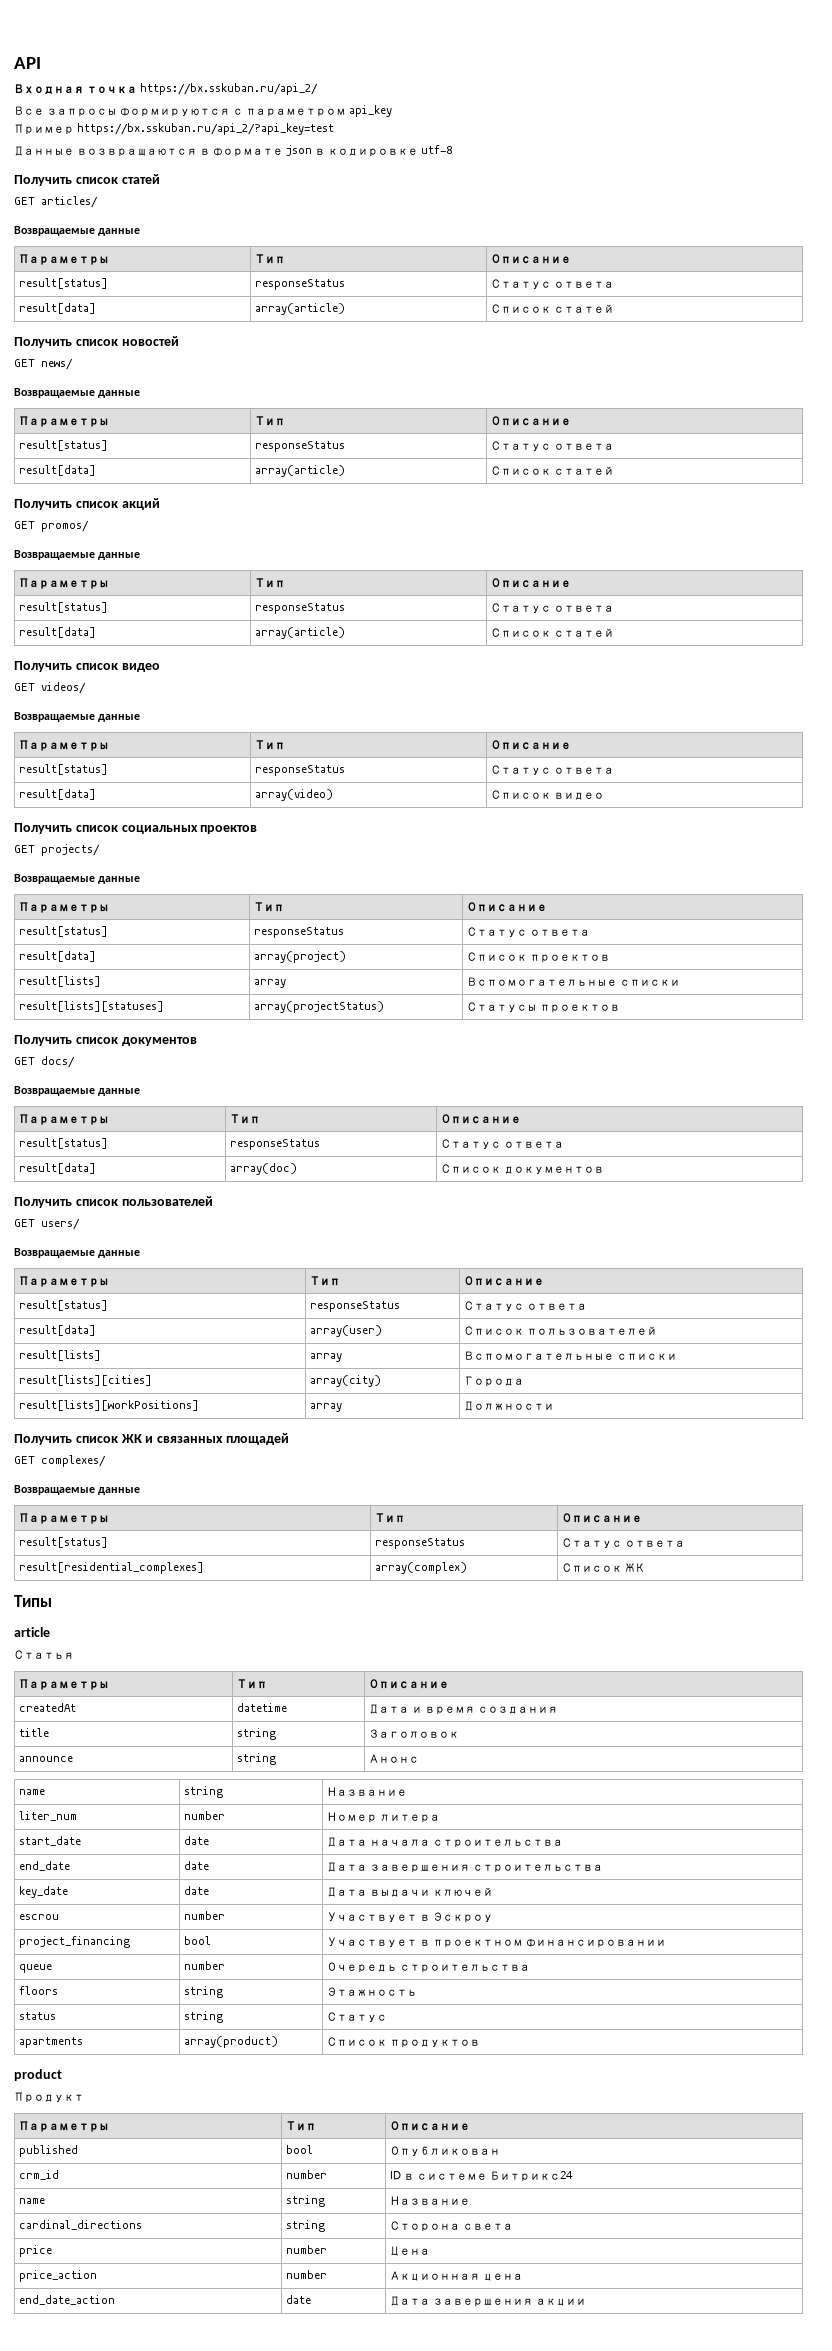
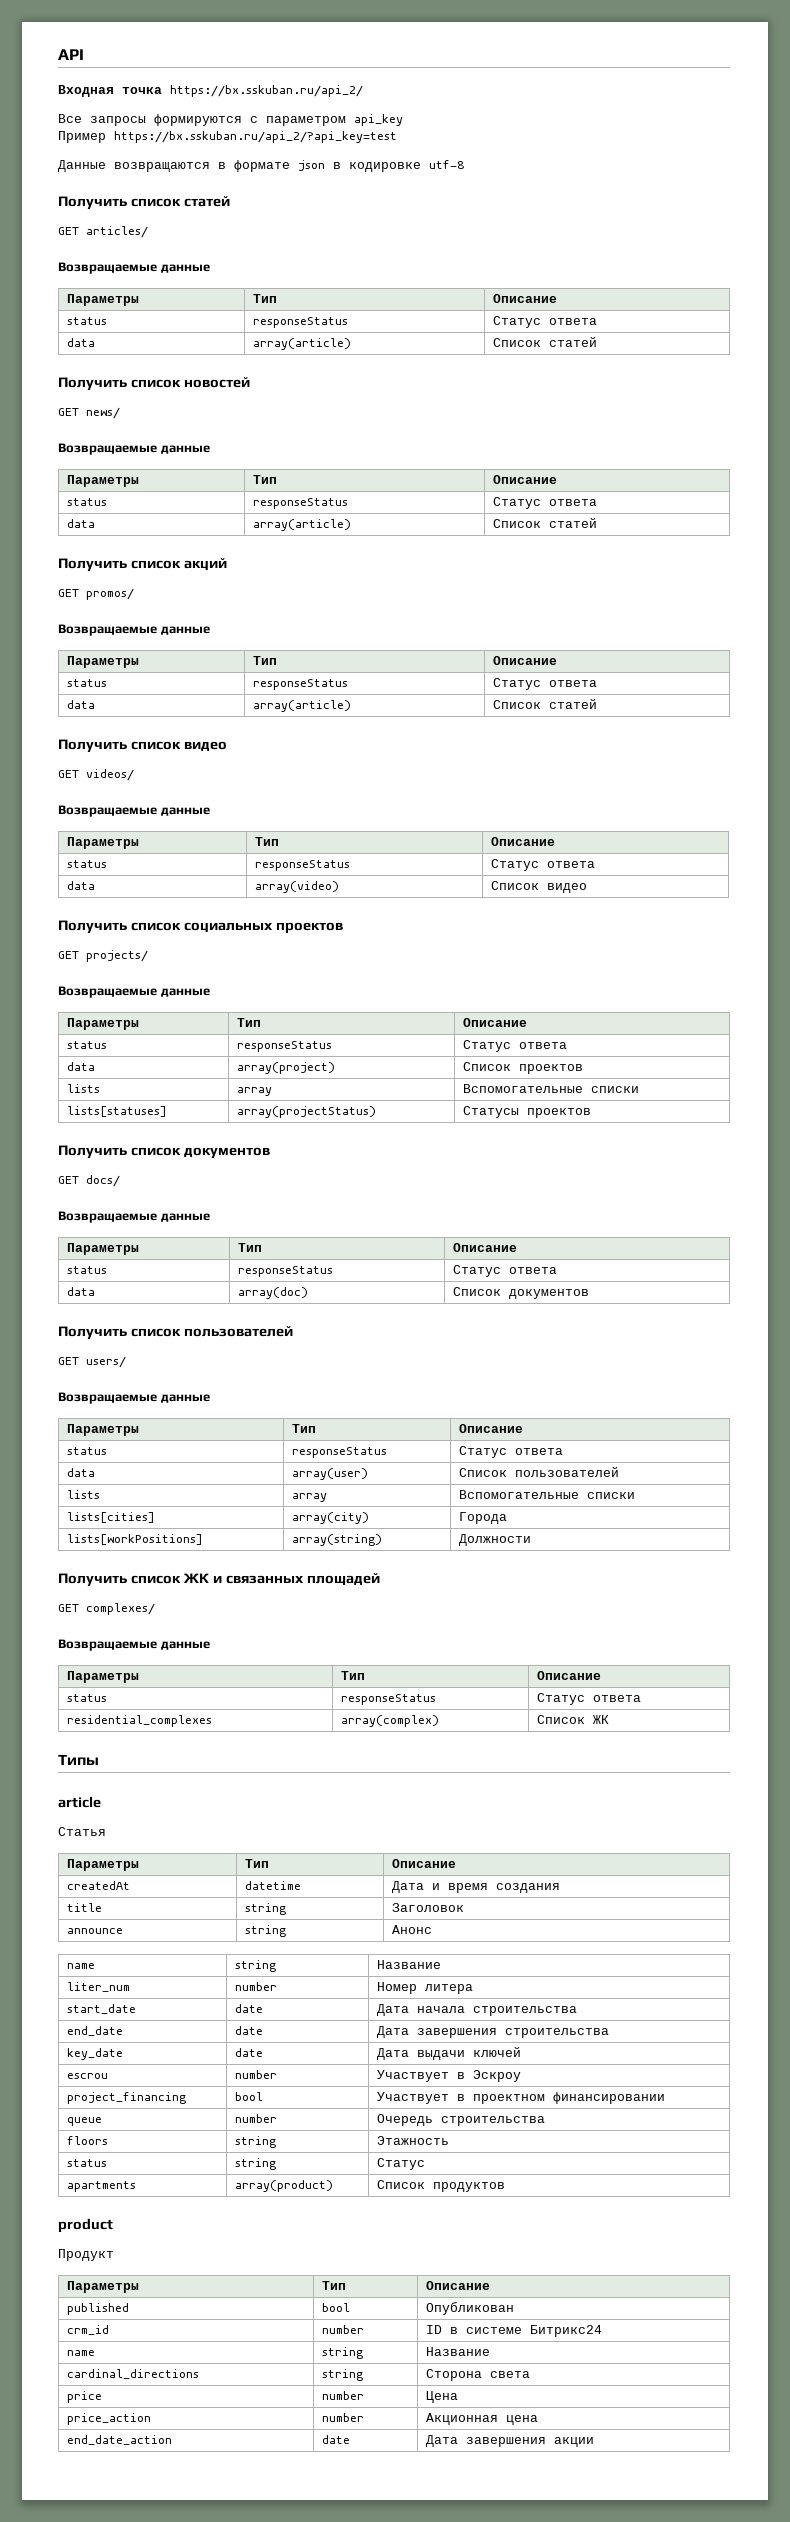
[18,278,108,289] [254,279,345,290] [490,279,614,289] [18,303,96,314] result[status] | responseStatus | Статус ответа // result[data] -> [67,317,108,325] [253,317,349,328] [493,316,598,328] [67,338,96,347] status | responseStatus | Статус ответа // data
[18,440,108,451] [254,441,345,452] [490,441,614,451] [18,465,96,476] result[status] | responseStatus | Статус ответа // result[data] -> [67,498,108,506] [253,498,349,509] [493,497,598,509] [67,519,96,528] status | responseStatus | Статус ответа // data
[18,602,108,613] [254,603,345,614] [490,603,614,613] [18,627,96,638] result[status] | responseStatus | Статус ответа // result[data] -> [67,679,108,687] [253,679,349,690] [493,678,598,690] [67,700,96,709] status | responseStatus | Статус ответа // data
[18,764,108,775] [254,765,345,776] [490,765,614,775] [18,789,96,800] result[status] | responseStatus | Статус ответа // result[data] -> [67,860,108,868] [255,860,351,871] [491,859,596,871] [67,881,96,890] status | responseStatus | Статус ответа // data
[18,926,108,937] [253,927,344,938] [466,927,590,937] [18,951,96,962] result[status] | responseStatus | Статус ответа // result[data] -> [67,1041,108,1049] [237,1041,333,1052] [463,1040,568,1052] [67,1062,96,1071] status | responseStatus | Статус ответа // data
[18,976,101,987] [253,979,286,988] [466,977,680,986] [18,1001,164,1012] result[lists] | array | Вспомогательные списки // result[lists][statuses] -> [67,1084,101,1093] [237,1087,273,1096] [463,1084,640,1093] [67,1106,168,1117] lists | array | Вспомогательные списки // lists[statuses]
[18,1138,108,1149] [229,1139,320,1150] [440,1139,564,1149] [18,1163,96,1174] result[status] | responseStatus | Статус ответа // result[data] -> [67,1266,108,1274] [238,1266,334,1277] [453,1265,558,1277] [67,1287,96,1296] status | responseStatus | Статус ответа // data
[18,1300,108,1311] [309,1301,400,1312] [463,1301,587,1311] [18,1325,96,1336] result[status] | responseStatus | Статус ответа // result[data] -> [67,1447,108,1455] [292,1447,388,1458] [459,1446,564,1458] [67,1468,96,1477] status | responseStatus | Статус ответа // data
[18,1350,101,1361] [309,1353,342,1362] [463,1351,677,1360] [18,1375,152,1386] result[lists] | array | Вспомогательные списки // result[lists][cities] -> [67,1490,101,1499] [292,1493,328,1502] [459,1490,636,1499] [67,1512,156,1523] lists | array | Вспомогательные списки // lists[cities]
[18,1400,199,1411] [309,1403,342,1412] result[lists][workPositions] | array -> [67,1534,204,1545] [292,1534,383,1546] lists[workPositions] | array(string)
[18,1537,108,1548] [374,1538,465,1549] [561,1538,685,1548] [18,1562,204,1574] result[status] | responseStatus | Статус ответа // result[residential_complexes] -> [67,1694,108,1702] [341,1694,437,1705] [537,1693,642,1705] [67,1715,213,1727] status | responseStatus | Статус ответа // residential_complexes

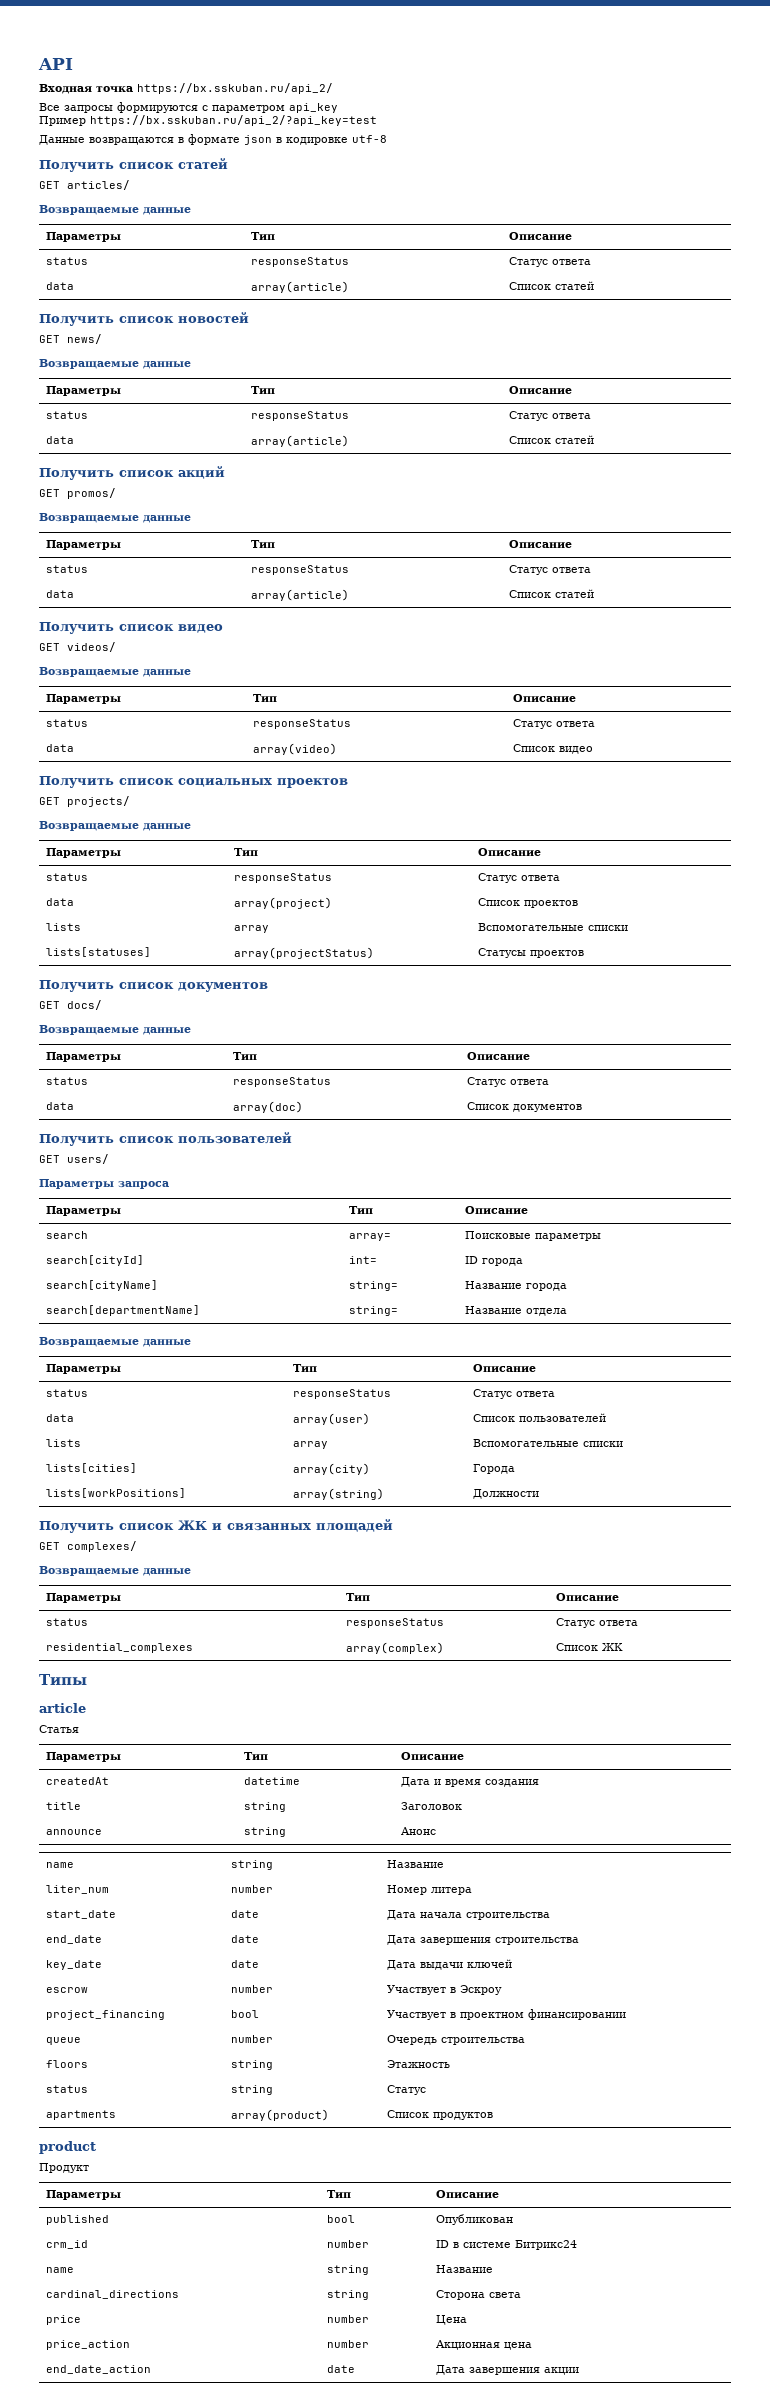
(126, 1362) none -> [39,1179,169,1189] [46,1206,122,1216] [349,1206,374,1214] [465,1206,529,1214] [46,1231,89,1239] [349,1233,392,1241] [465,1231,602,1241] [46,1255,145,1266] [349,1256,378,1264] [465,1256,524,1266] [46,1280,159,1291] [349,1281,399,1291] [465,1281,568,1291] [46,1305,201,1316] [349,1306,399,1316] [465,1306,568,1316] // Параметры запроса // Параметры | Тип | Описание // search | array= | Поисковые параметры // search[cityId] | int= | ID города // search[cityName] | string= | Название города // search[departmentName] | string= | Название отдела
[67,2073,109,2079] escrou -> [46,1987,89,1993] escrow

